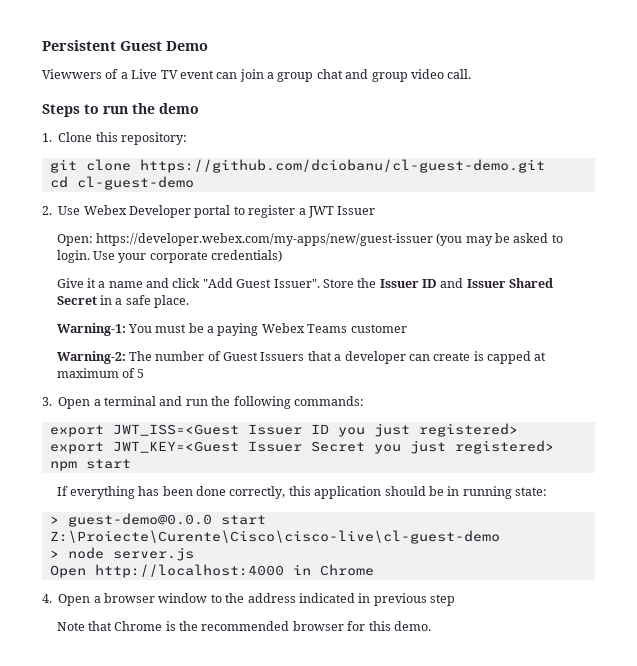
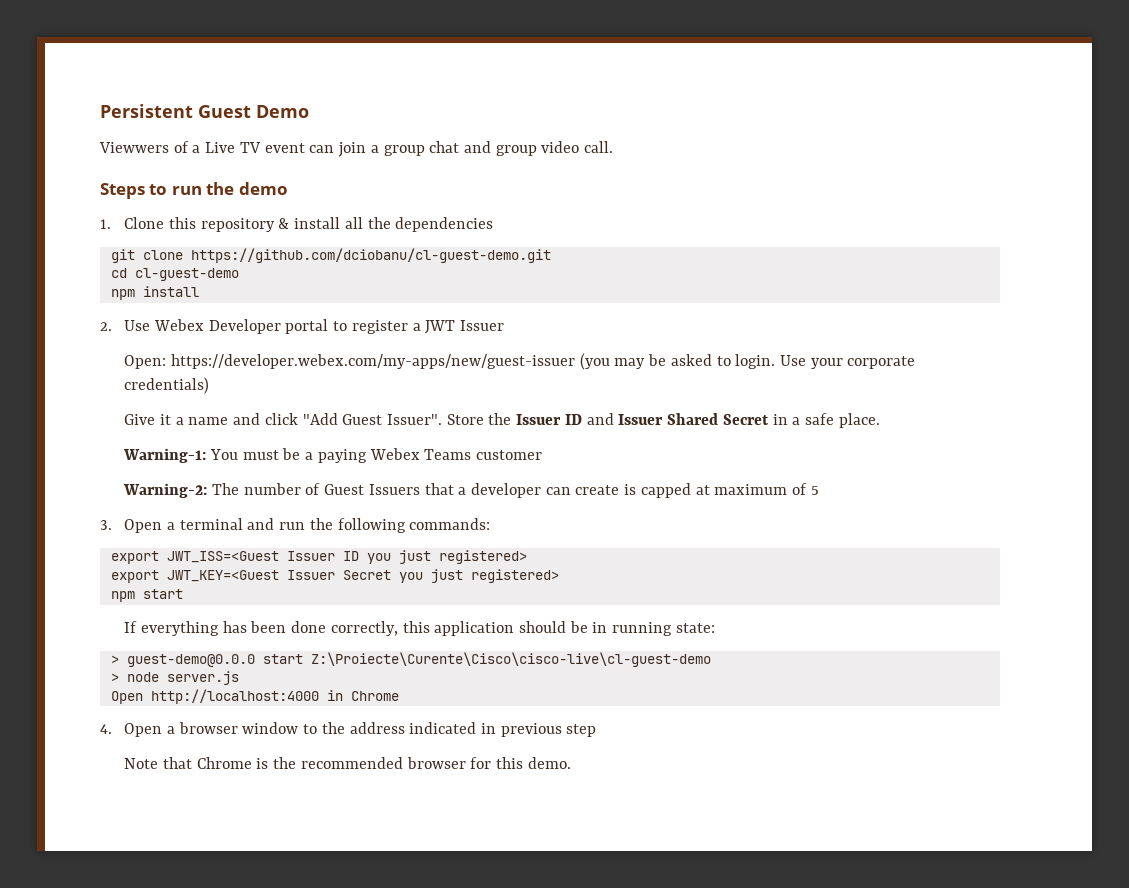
[121,132,187,145] repository: -> [200,217,494,232] repository & install all the dependencies
(194, 183) none -> [110,286,199,300] // npm install

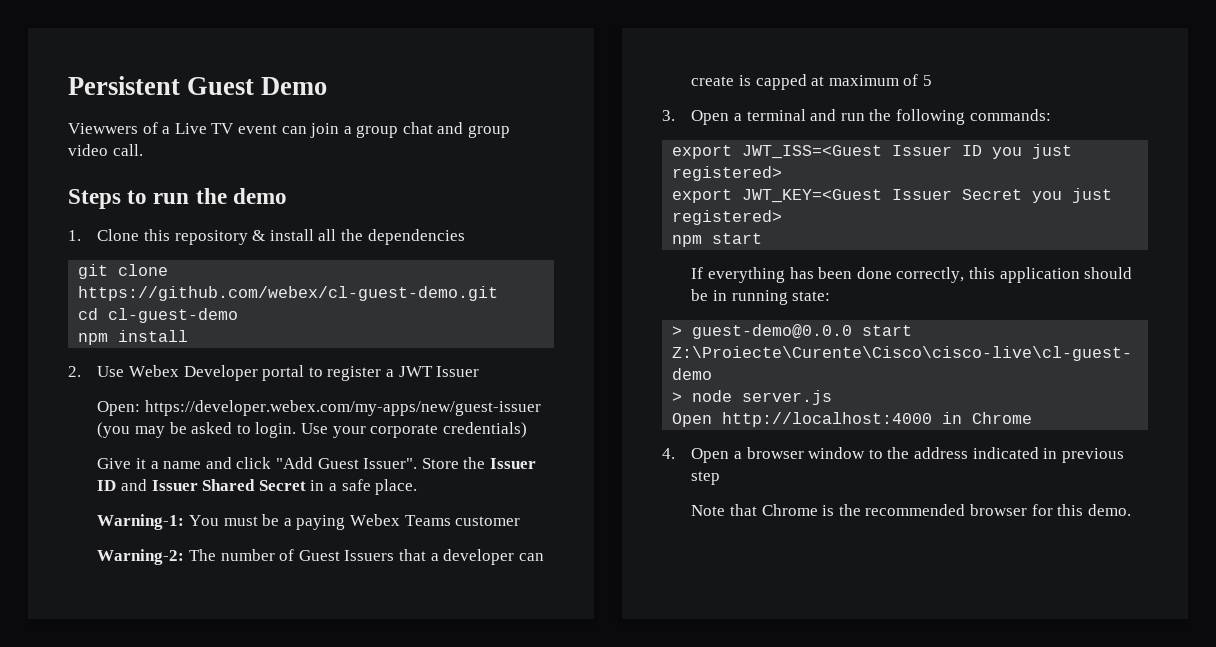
[190,248,551,263] https://github.com/dciobanu/cl-guest-demo.git -> [78,286,499,301] https://github.com/webex/cl-guest-demo.git

